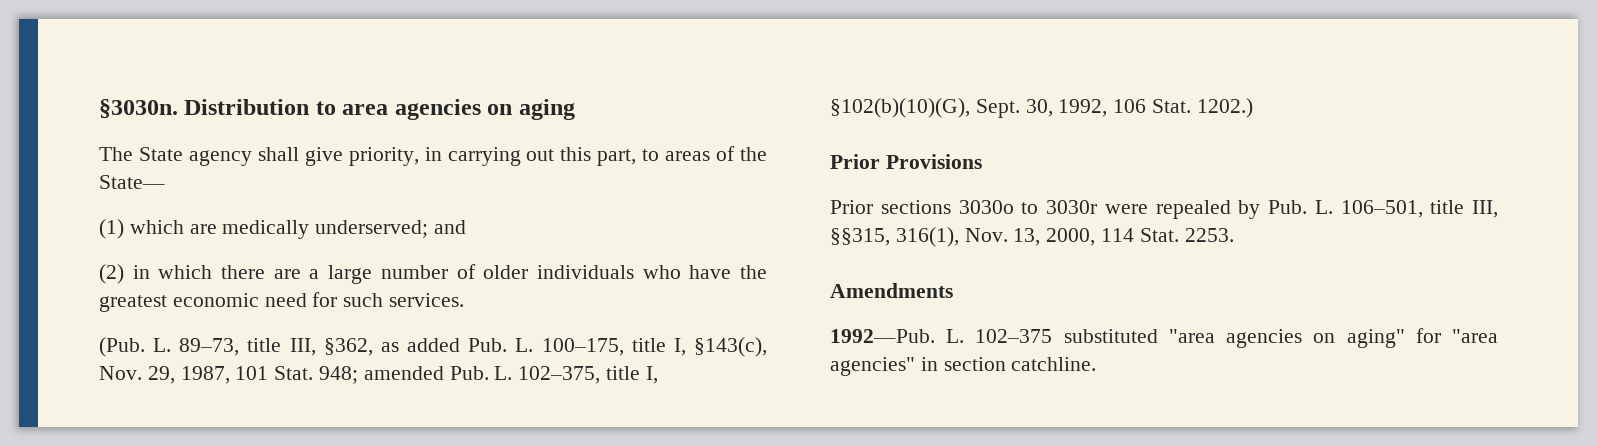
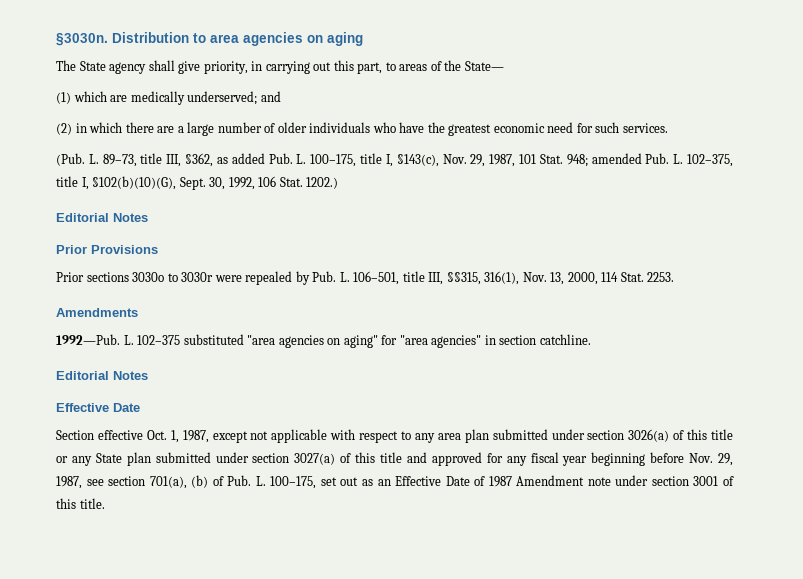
(1253, 108) none -> [56,213,148,222] // Editorial Notes
(1097, 364) none -> [56,371,148,380] [56,403,140,412] [56,429,733,443] [56,452,733,466] [56,475,734,489] [56,498,105,509] // Editorial Notes // Effective Date // Section effective Oct. 1, 1987, except not applicable with respect to any area plan submitted under section 3026(a) of this title or any State plan submitted under section 3027(a) of this title and approved for any fiscal year beginning before Nov. 29, 1987, see section 701(a), (b) of Pub. L. 100–175, set out as an Effective Date of 1987 Amendment note under section 3001 of this title.

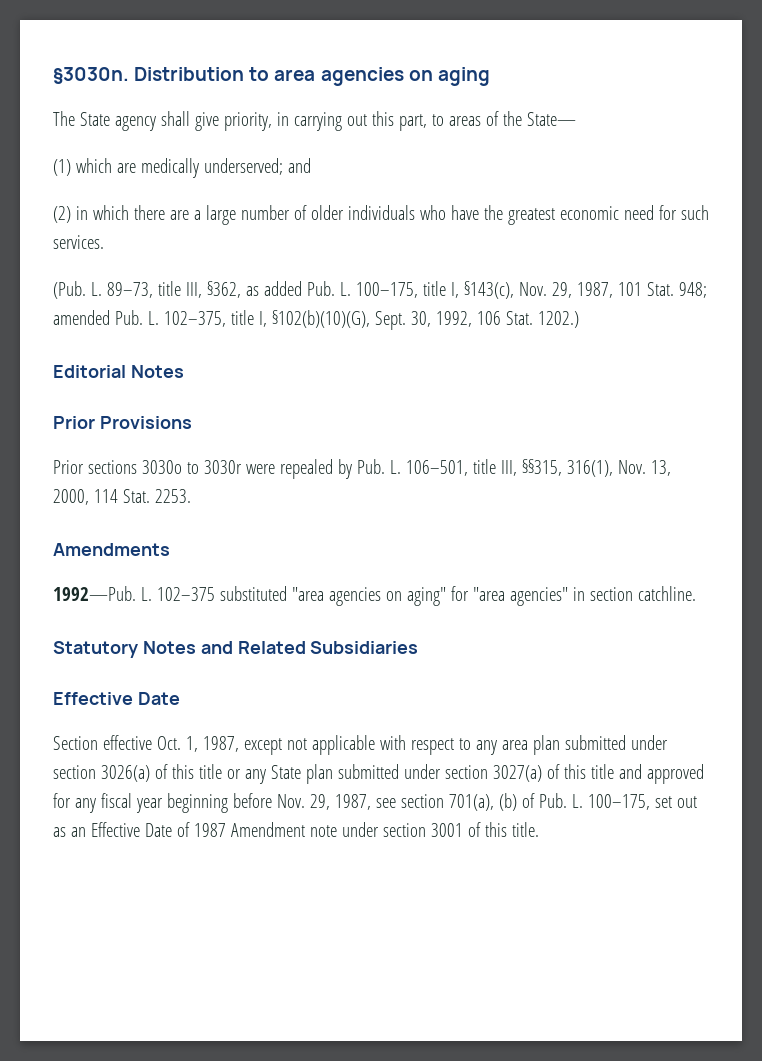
[56,371,148,380] Editorial Notes -> [53,641,419,658] Statutory Notes and Related Subsidiaries

